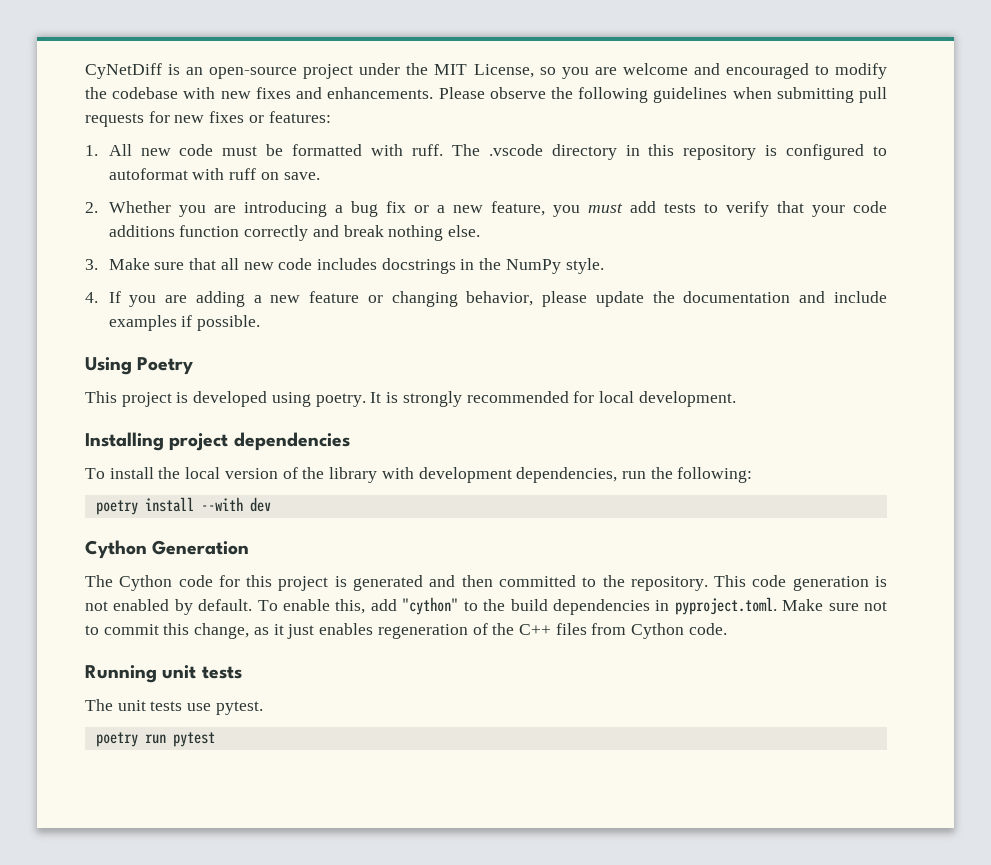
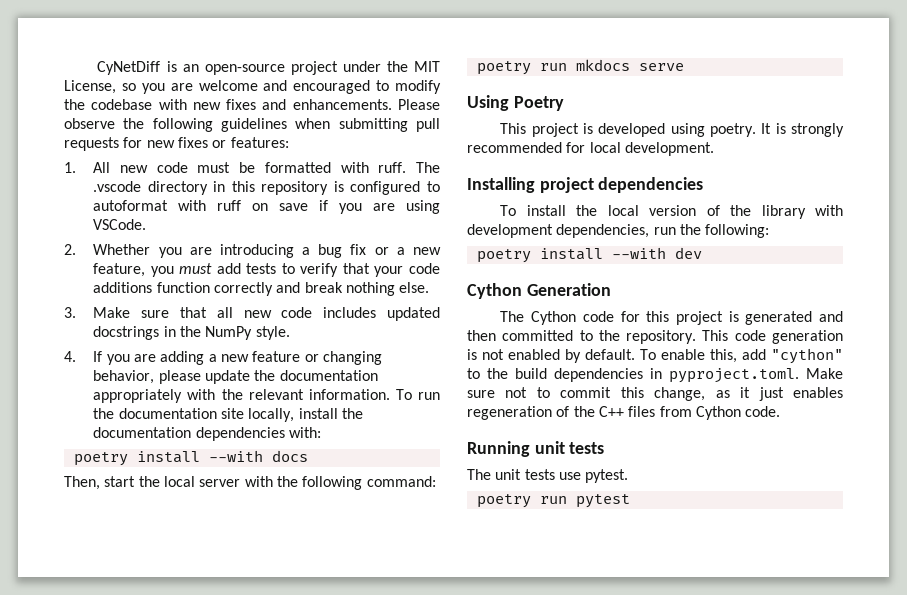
[283,172,320,180] save. -> [279,200,440,214] [93,219,147,230] save if you are using VSCode.
(377, 264) none -> [387,307,440,321] updated
[799,291,888,303] [108,315,261,331] and include examples if possible. -> [93,389,440,403] [93,408,363,422] [93,427,321,441] [73,450,308,466] [64,476,436,490] [476,59,684,75] appropriately with the relevant information. To run the documentation site locally, install the documentation dependencies with: // poetry install --with docs // Then, start the local server with the following command: // poetry run mkdocs serve

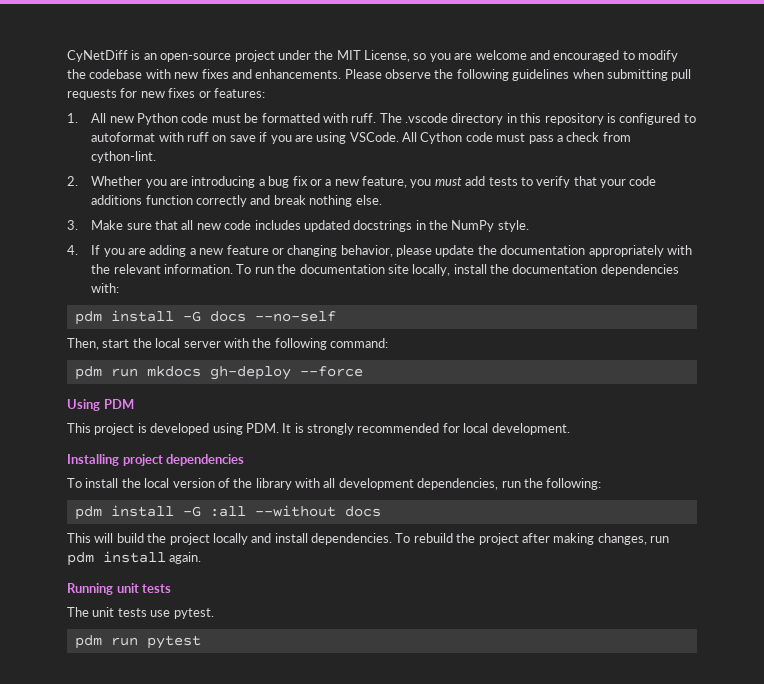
(149, 169) none -> [137,113,179,125] Python
(147, 224) none -> [402,132,631,144] [91,151,157,163] All Cython code must pass a check from cython-lint.
[73,450,308,466] poetry install --with docs -> [74,310,336,325] pdm install -G docs --no-self
[476,61,531,75] poetry -> [74,366,102,380] pdm
[638,63,684,71] serve -> [209,366,363,380] gh-deploy --force
[513,96,564,111] Poetry -> [103,399,134,409] PDM
[710,123,757,137] poetry. -> [245,423,279,433] PDM.
(843, 210) none -> [323,478,336,488] all
[476,247,702,263] [467,283,611,299] [500,311,843,325] [467,330,843,344] [467,348,843,364] [467,368,843,383] [467,387,843,401] [467,406,781,420] poetry install --with dev // Cython Generation // The Cython code for this project is generated and then committed to the repository. This code generation is not enabled by default. To enable this, add "cython" to the build dependencies in pyproject.toml. Make sure not to commit this change, as it just enables regeneration of the C++ files from Cython code. -> [74,505,381,520] [67,533,669,545] [67,551,202,566] pdm install -G :all --without docs // This will build the project locally and install dependencies. To rebuild the project after making changes, run pdm install again.
[476,494,531,508] poetry -> [74,635,102,649] pdm

